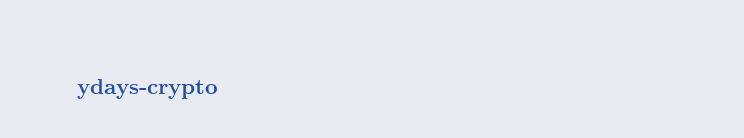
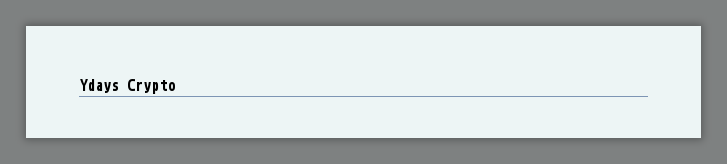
[77,79,218,99] ydays-crypto -> [79,79,175,94] Ydays Crypto

